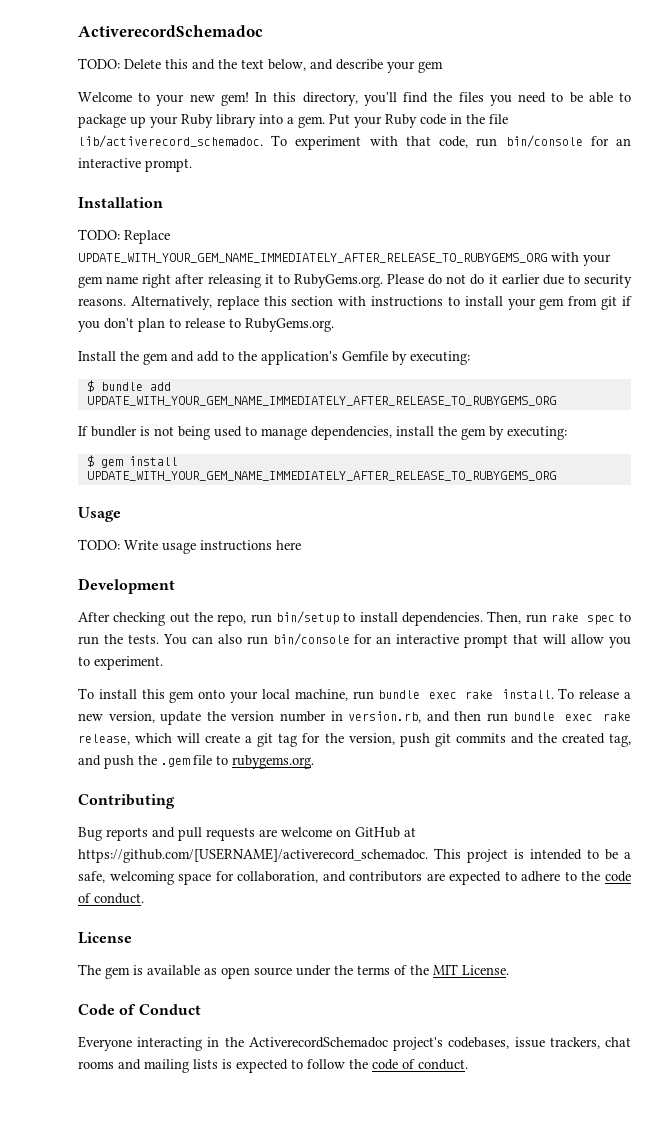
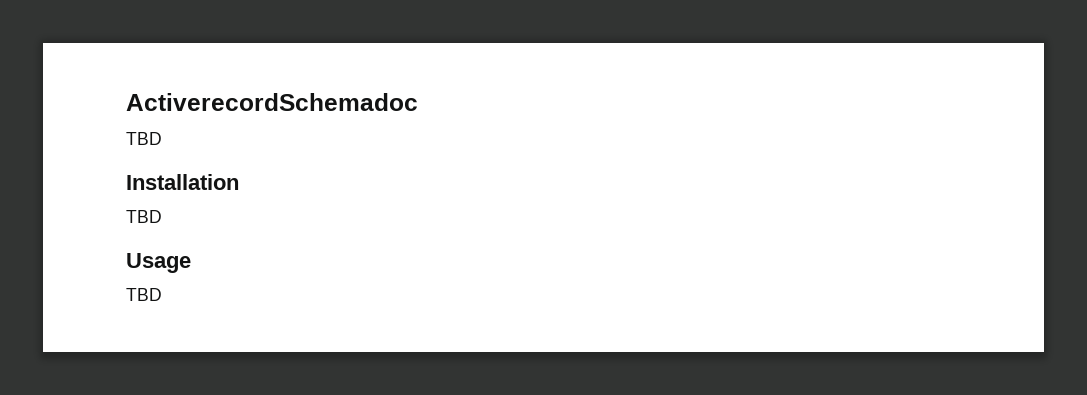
[78,58,443,73] [78,92,632,106] [78,114,508,128] [78,135,631,150] [78,158,192,172] [78,197,163,208] [78,229,170,244] [78,252,611,266] [78,274,632,288] [78,296,632,310] [78,318,334,332] [78,351,470,365] [86,380,171,392] [86,396,556,406] [78,426,567,440] [86,455,178,468] [86,471,556,481] [78,507,121,522] [78,539,301,554] [78,578,175,594] [78,611,631,626] [78,633,631,648] [78,656,163,670] [78,688,631,703] [78,711,632,725] [78,733,631,747] [78,755,314,769] [78,794,175,809] [78,827,416,841] [78,848,631,863] [78,871,632,885] [78,893,144,904] [78,932,132,944] [78,964,509,979] [78,1004,201,1015] [78,1036,631,1051] [78,1059,468,1073] TODO: Delete this and the text below, and describe your gem // Welcome to your new gem! In this directory, you'll find the files you need to be able to package up your Ruby library into a gem. Put your Ruby code in the file lib/activerecord_schemadoc. To experiment with that code, run bin/console for an interactive prompt. // Installation // TODO: Replace UPDATE_WITH_YOUR_GEM_NAME_IMMEDIATELY_AFTER_RELEASE_TO_RUBYGEMS_ORG with your gem name right after releasing it to RubyGems.org. Please do not do it earlier due to security reasons. Alternatively, replace this section with instructions to install your gem from git if you don't plan to release to RubyGems.org. // Install the gem and add to the application's Gemfile by executing: // $ bundle add UPDATE_WITH_YOUR_GEM_NAME_IMMEDIATELY_AFTER_RELEASE_TO_RUBYGEMS_ORG // If bundler is not being used to manage dependencies, install the gem by executing: // $ gem install UPDATE_WITH_YOUR_GEM_NAME_IMMEDIATELY_AFTER_RELEASE_TO_RUBYGEMS_ORG // Usage // TODO: Write usage instructions here // Development // After checking out the repo, run bin/setup to install dependencies. Then, run rake spec to run the tests. You can also run bin/console for an interactive prompt that will allow you to experiment. // To install this gem onto your local machine, run bundle exec rake install. To release a new version, update the version number in version.rb, and then run bundle exec rake release, which will create a git tag for the version, push git commits and the created tag, and push the .gem file to rubygems.org. // Contributing // Bug reports and pull requests are welcome on GitHub at https://github.com/[USERNAME]/activerecord_schemadoc. This project is intended to be a safe, welcoming space for collaboration, and contributors are expected to adhere to the code of conduct. // License // The gem is available as open source under the terms of the MIT License. // Code of Conduct // Everyone interacting in the ActiverecordSchemadoc project's codebases, issue trackers, chat rooms and mailing lists is expected to follow the code of conduct. -> [126,132,162,145] [126,174,239,190] [126,210,162,223] [126,253,191,273] [126,288,162,301] TBD // Installation // TBD // Usage // TBD

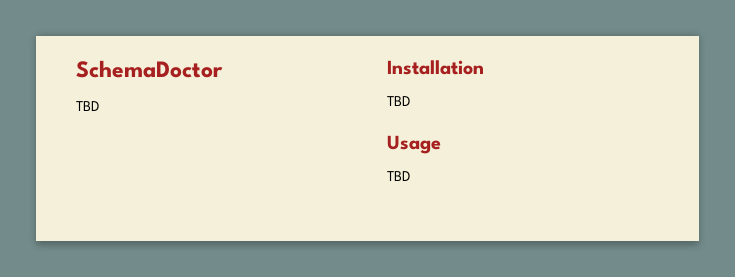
[126,93,418,111] ActiverecordSchemadoc -> [76,60,223,78] SchemaDoctor

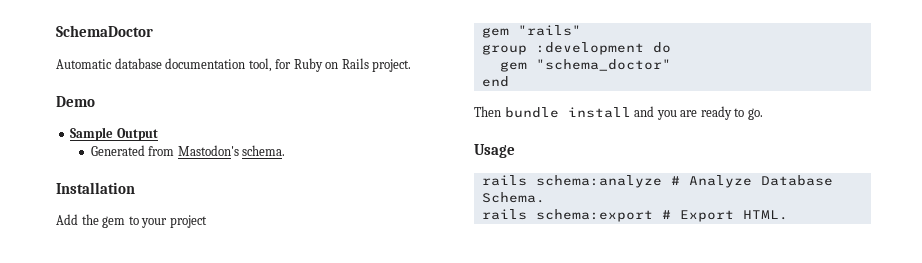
[76,101,99,111] [387,60,484,75] [387,96,410,106] [387,135,441,154] [387,171,410,181] TBD // Installation // TBD // Usage // TBD -> [56,58,412,72] [56,96,95,107] [70,127,158,141] [90,145,286,156] [56,182,135,194] [56,214,207,228] [481,25,581,38] [481,42,671,55] [499,59,671,72] [481,76,509,87] [474,106,763,120] [474,144,515,158] [481,175,833,188] [481,192,545,203] [481,209,788,222] Automatic database documentation tool, for Ruby on Rails project. // Demo // Sample Output // Generated from Mastodon's schema. // Installation // Add the gem to your project // gem "rails" // group :development do // gem "schema_doctor" // end // Then bundle install and you are ready to go. // Usage // rails schema:analyze # Analyze Database Schema. // rails schema:export # Export HTML.

